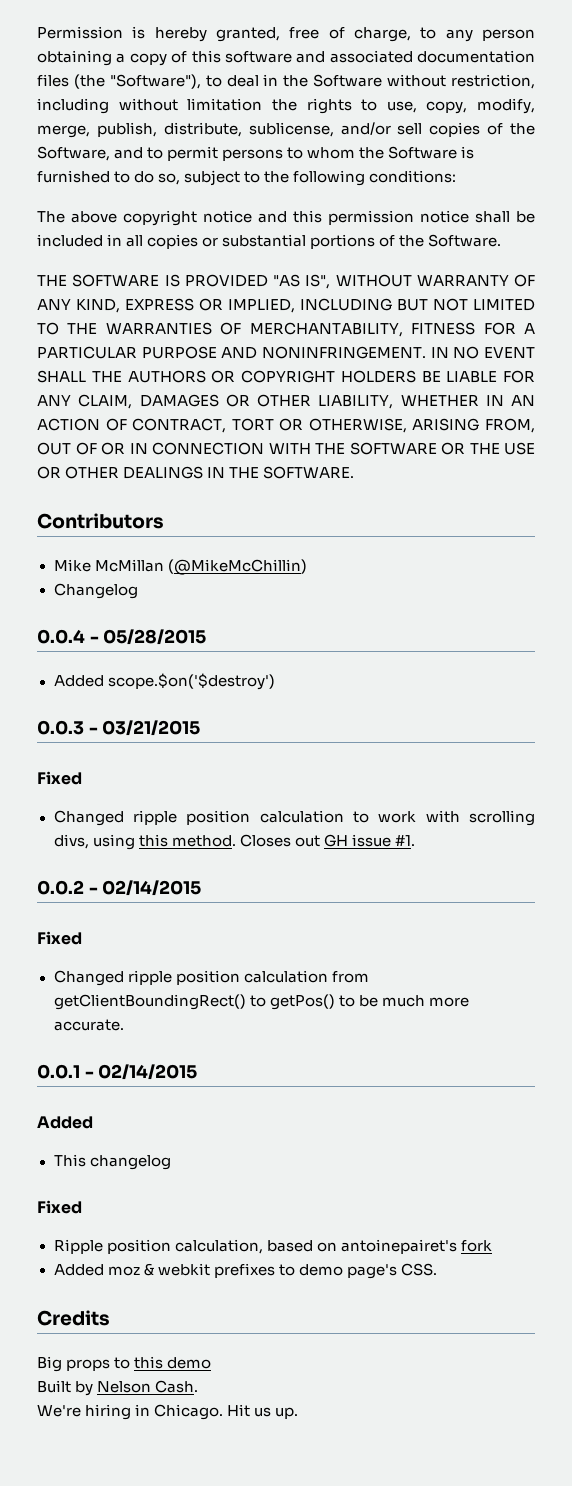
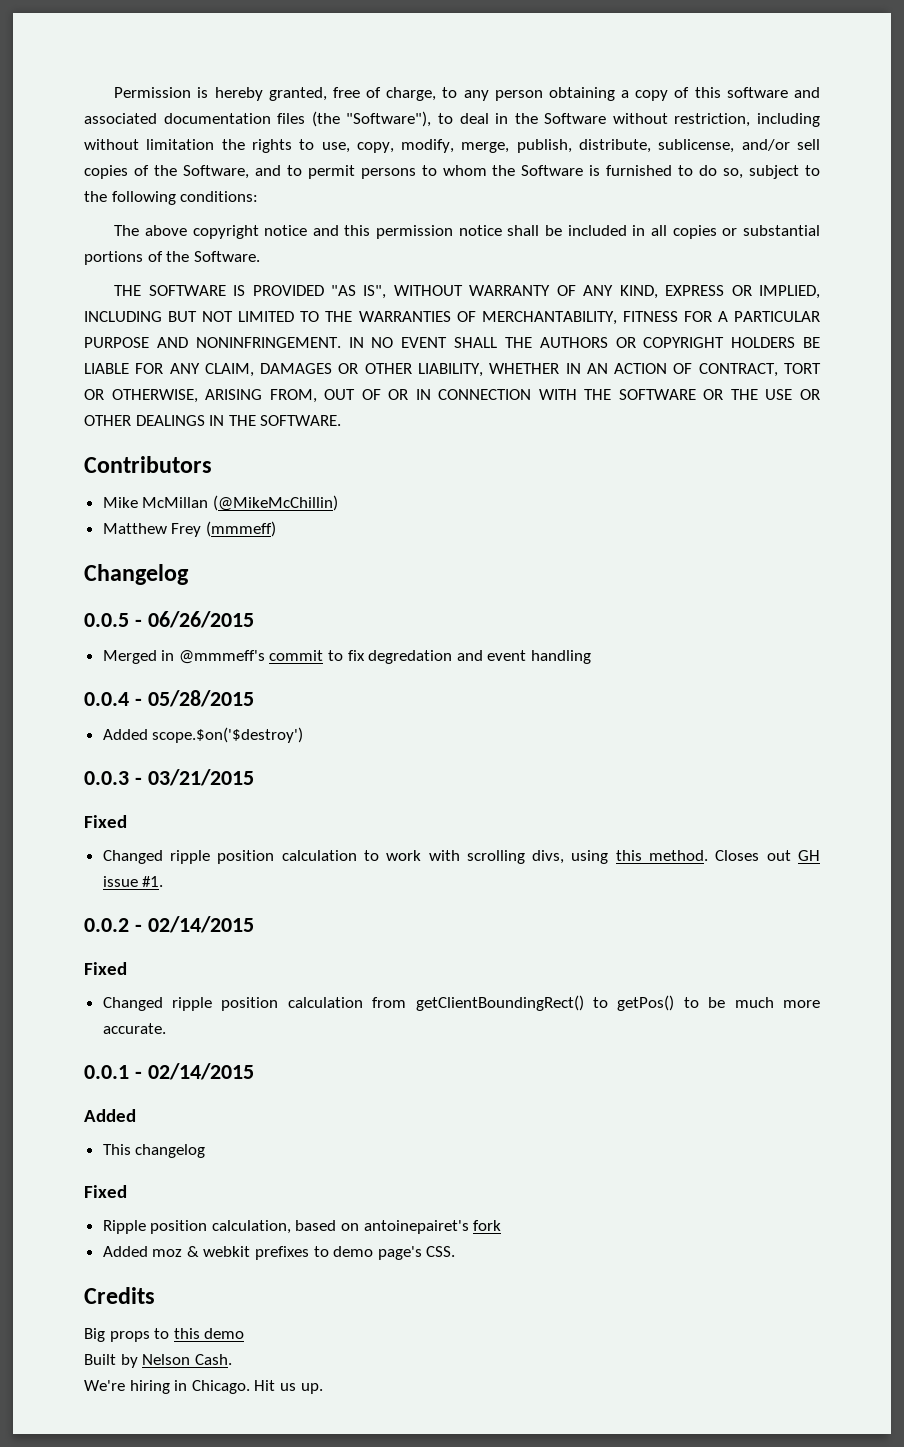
[53,583,138,599] Changelog -> [102,521,276,537] [84,564,189,585] [84,611,254,628] [102,650,592,664] Matthew Frey (mmmeff) // Changelog // 0.0.5 - 06/26/2015 // Merged in @mmmeff's commit to fix degredation and event handling

